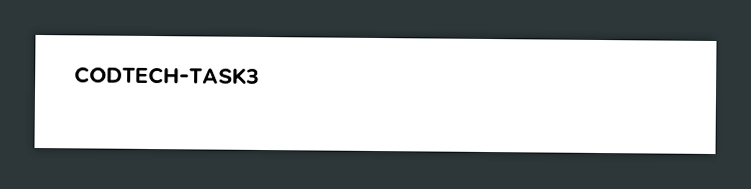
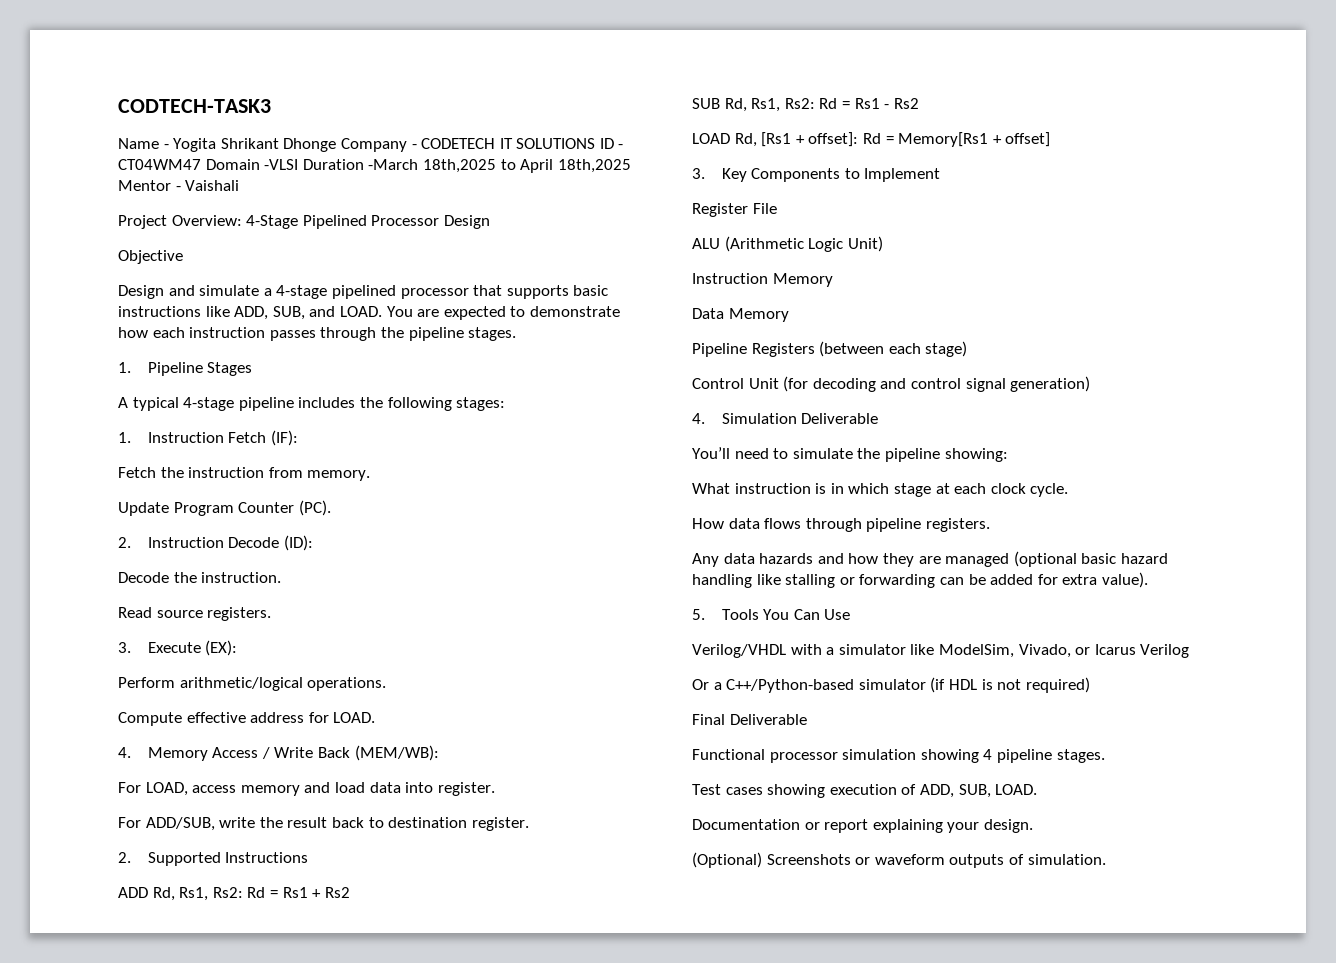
(260, 75) none -> [118,138,624,152] [118,159,631,173] [118,180,240,191] [118,215,490,229] [118,250,183,264] [118,285,609,299] [118,306,620,320] [118,327,517,341] [118,362,253,376] [118,397,506,411] [118,430,298,446] [118,467,371,481] [118,500,331,516] [118,535,313,551] [118,572,282,583] [118,607,272,621] [118,640,238,656] [118,677,387,691] [118,712,376,726] [118,745,439,761] [118,782,495,796] [118,817,529,831] [118,852,309,866] [118,887,350,901] [692,98,919,112] [692,132,1051,147] [692,168,941,182] [692,203,777,217] [692,236,883,252] [692,273,833,287] [692,308,789,322] [692,341,968,357] [692,376,1091,392] [692,413,879,424] [692,447,1008,462] [692,483,1069,497] [692,518,990,532] [692,551,1168,567] [692,572,1148,588] [692,609,851,620] [692,644,1190,658] [692,677,1090,693] [692,714,807,725] [692,749,1105,763] [692,784,1038,798] [692,819,1033,833] [692,852,1106,868] // Name - Yogita Shrikant Dhonge Company - CODETECH IT SOLUTIONS ID - CT04WM47 Domain -VLSI Duration -March 18th,2025 to April 18th,2025 Mentor - Vaishali // Project Overview: 4-Stage Pipelined Processor Design // Objective // Design and simulate a 4-stage pipelined processor that supports basic instructions like ADD, SUB, and LOAD. You are expected to demonstrate how each instruction passes through the pipeline stages. // 1. Pipeline Stages // A typical 4-stage pipeline includes the following stages: // 1. Instruction Fetch (IF): // Fetch the instruction from memory. // Update Program Counter (PC). // 2. Instruction Decode (ID): // Decode the instruction. // Read source registers. // 3. Execute (EX): // Perform arithmetic/logical operations. // Compute effective address for LOAD. // 4. Memory Access / Write Back (MEM/WB): // For LOAD, access memory and load data into register. // For ADD/SUB, write the result back to destination register. // 2. Supported Instructions // ADD Rd, Rs1, Rs2: Rd = Rs1 + Rs2 // SUB Rd, Rs1, Rs2: Rd = Rs1 - Rs2 // LOAD Rd, [Rs1 + offset]: Rd = Memory[Rs1 + offset] // 3. Key Components to Implement // Register File // ALU (Arithmetic Logic Unit) // Instruction Memory // Data Memory // Pipeline Registers (between each stage) // Control Unit (for decoding and control signal generation) // 4. Simulation Deliverable // You’ll need to simulate the pipeline showing: // What instruction is in which stage at each clock cycle. // How data flows through pipeline registers. // Any data hazards and how they are managed (optional basic hazard handling like stalling or forwarding can be added for extra value). // 5. Tools You Can Use // Verilog/VHDL with a simulator like ModelSim, Vivado, or Icarus Verilog // Or a C++/Python-based simulator (if HDL is not required) // Final Deliverable // Functional processor simulation showing 4 pipeline stages. // Test cases showing execution of ADD, SUB, LOAD. // Documentation or report explaining your design. // (Optional) Screenshots or waveform outputs of simulation.

